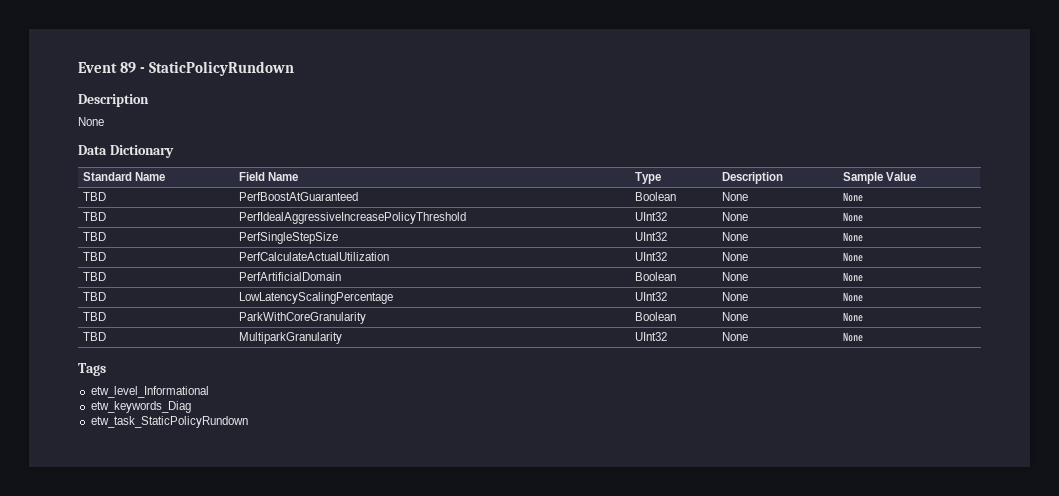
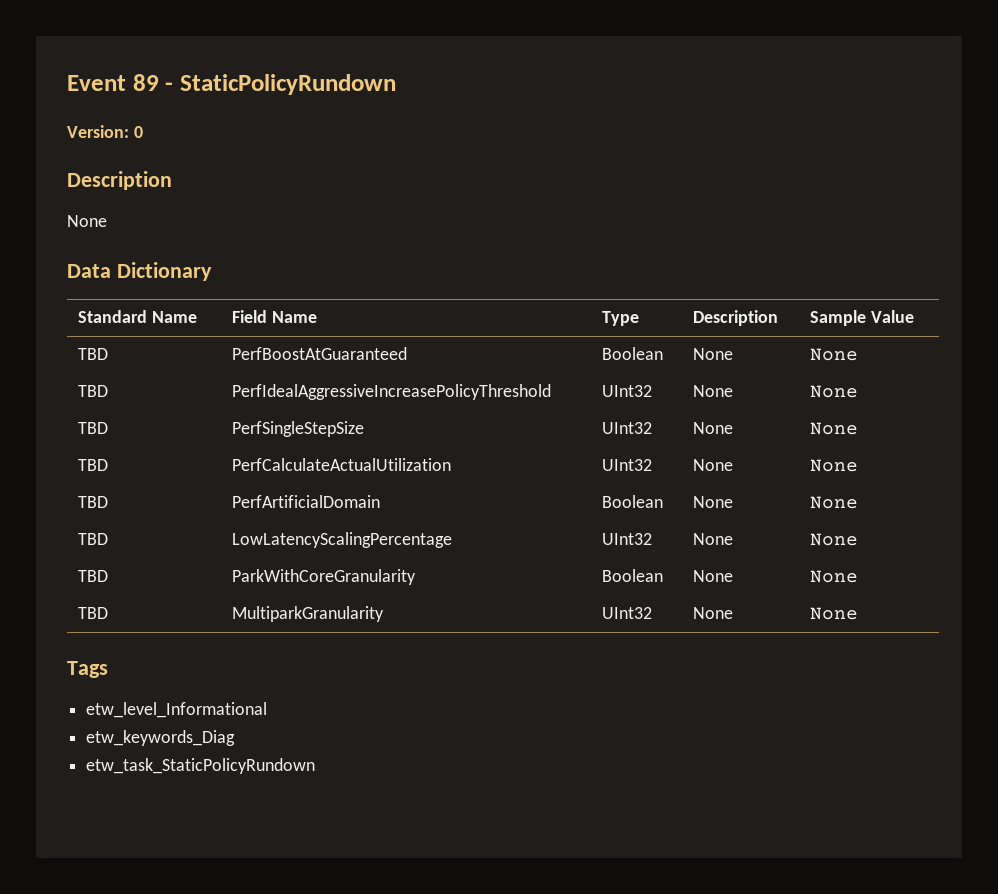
(294, 68) none -> [67,125,143,138] // Version: 0

